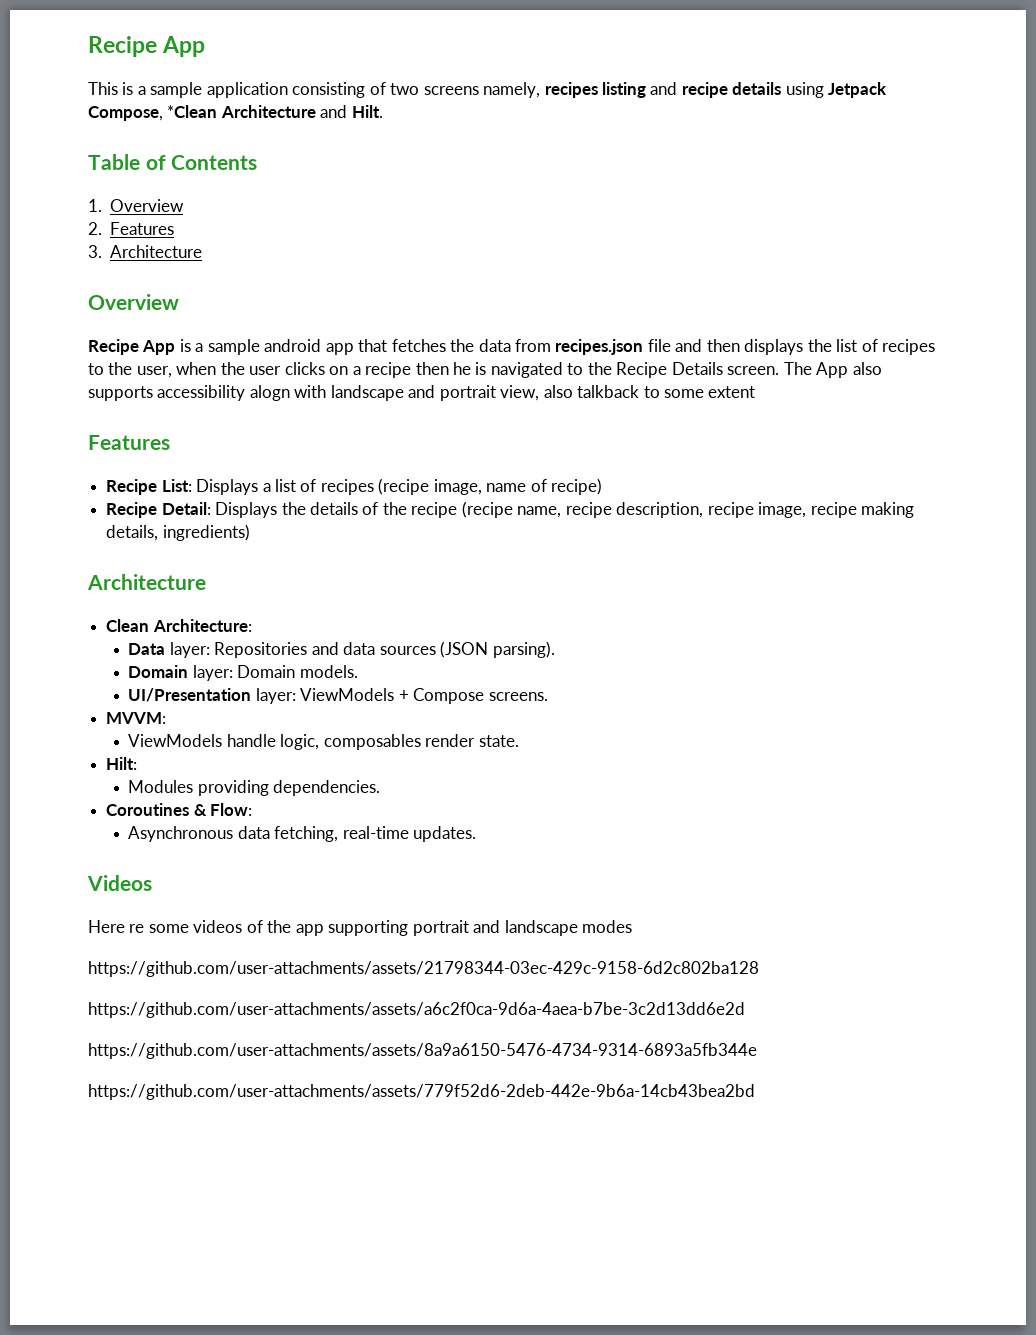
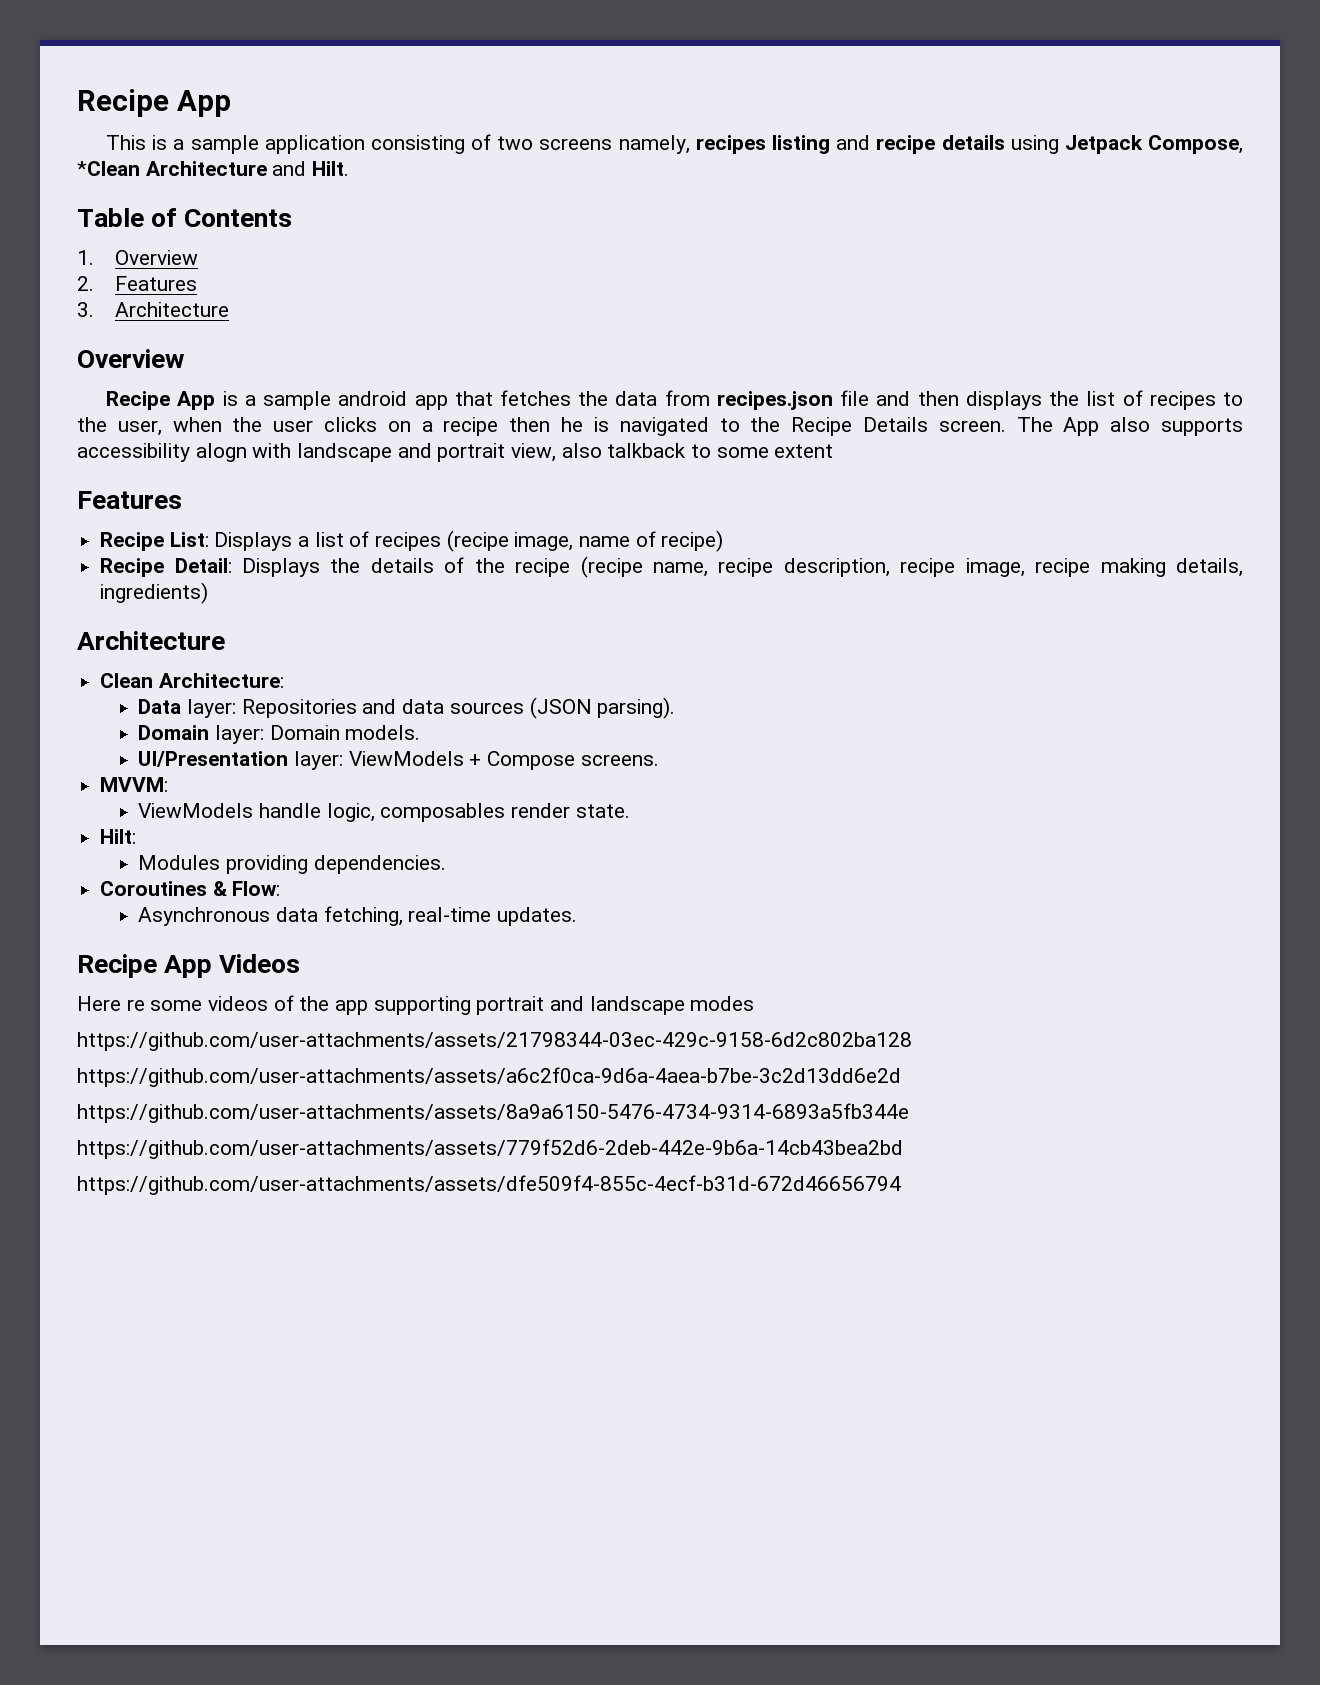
(477, 834) none -> [77,954,213,978] Recipe App
(755, 1092) none -> [77,1175,901,1195] // https://github.com/user-attachments/assets/dfe509f4-855c-4ecf-b31d-672d46656794

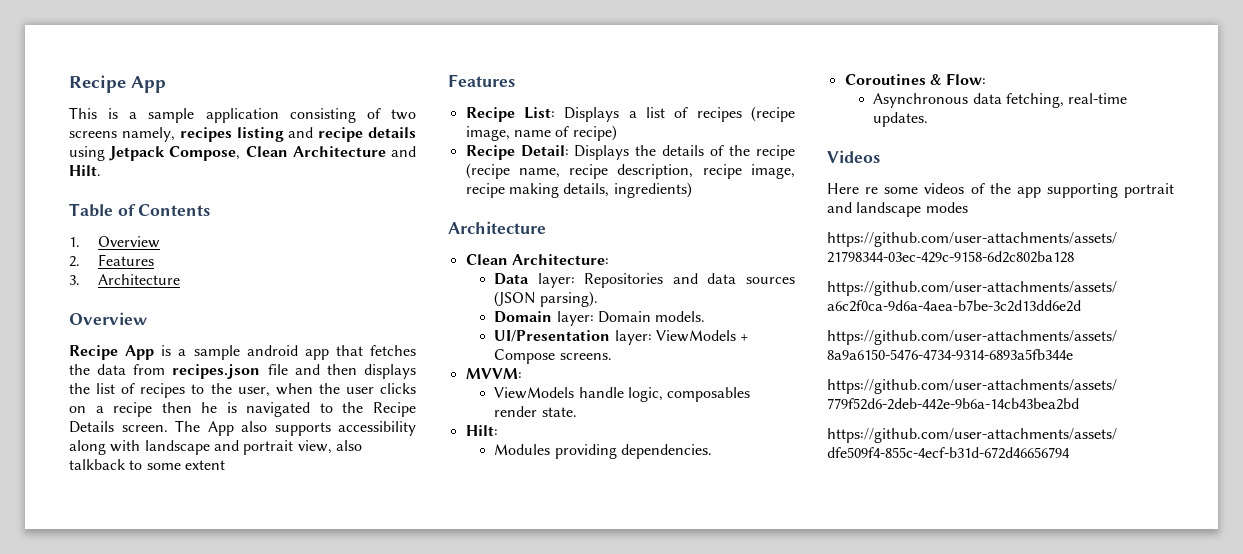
[77,161,140,176] *Clean -> [245,146,288,157] Clean
[195,443,247,462] alogn -> [69,440,106,455] along
[77,954,213,978] Recipe App -> (929, 119) none

